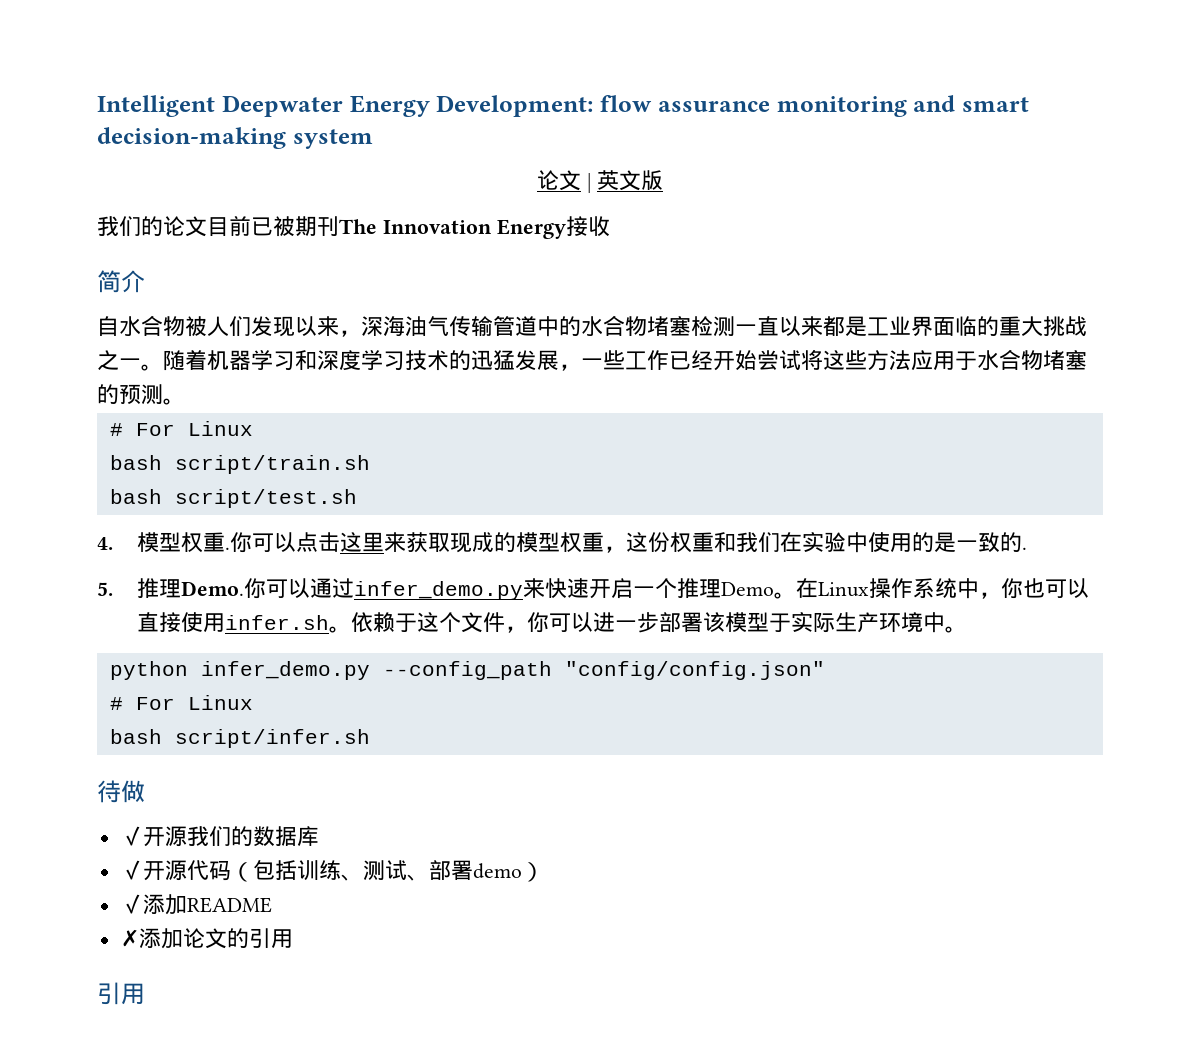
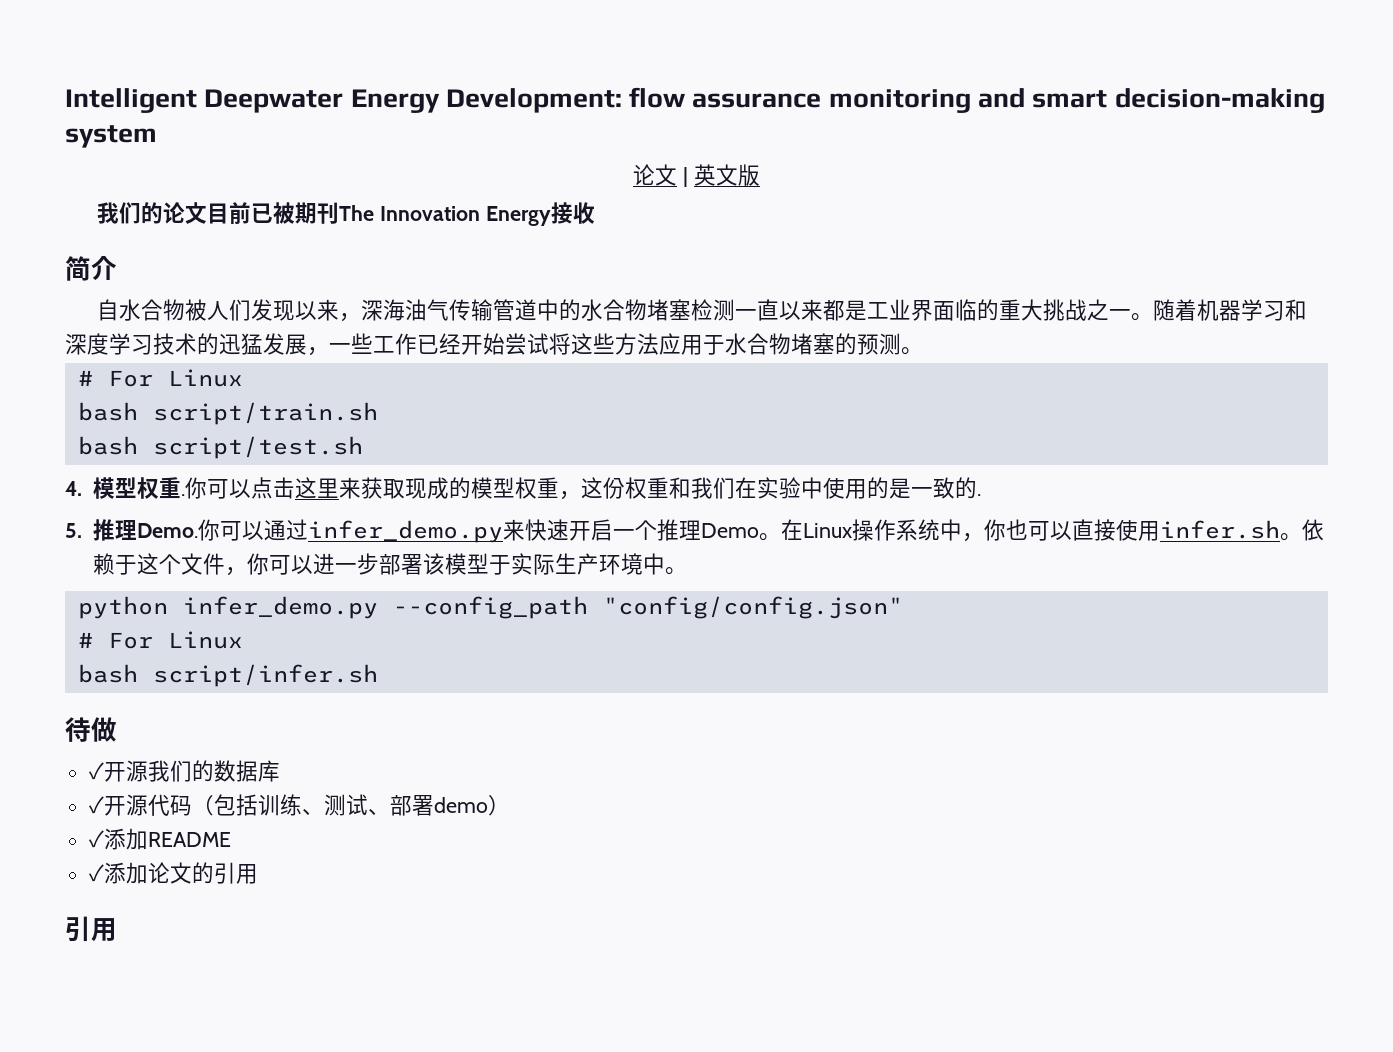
[120,929,139,947] ✗ -> [88,864,104,882] ✓

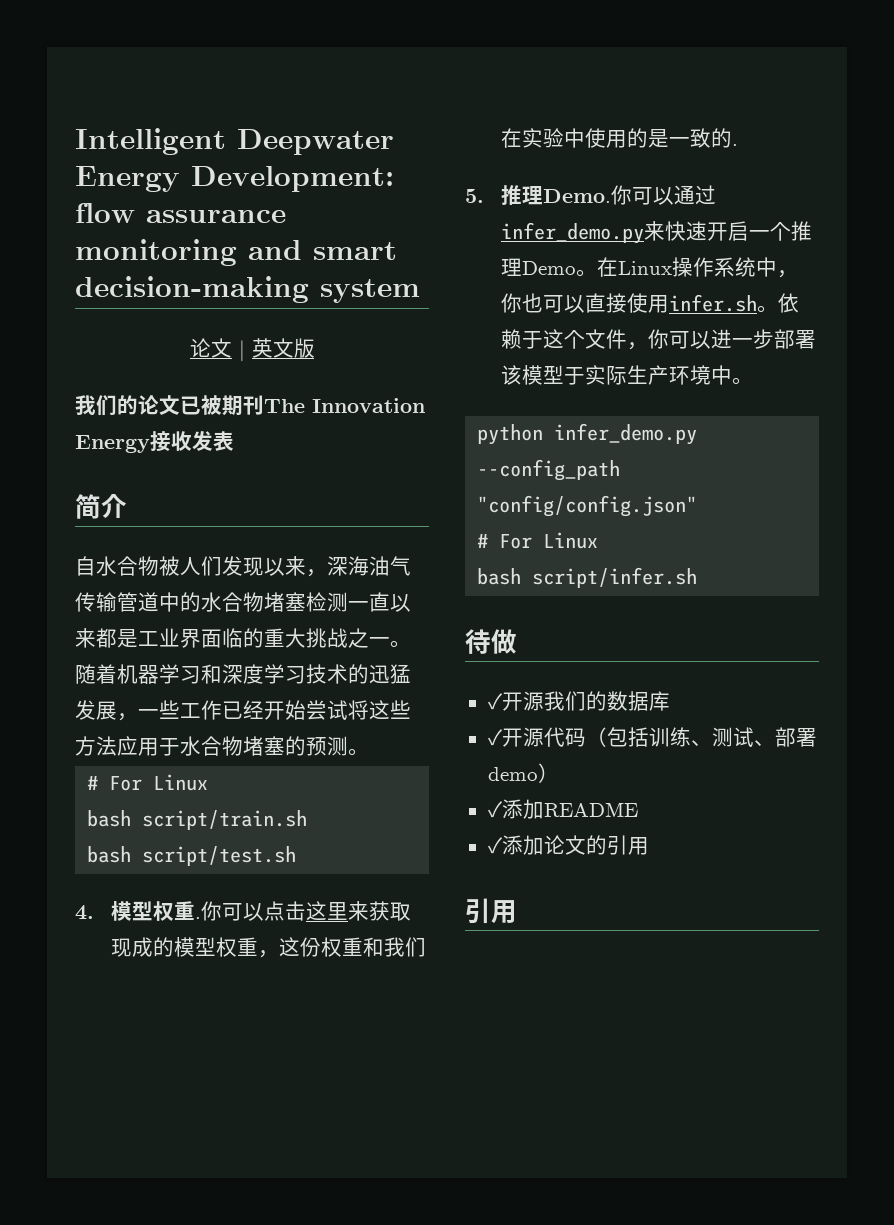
[207,202,252,224] 目前 -> (180, 405) none
(596, 213) none -> [192,431,234,451] 发表

